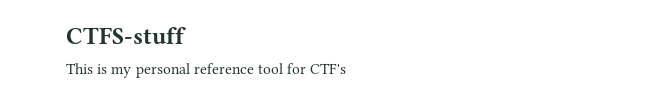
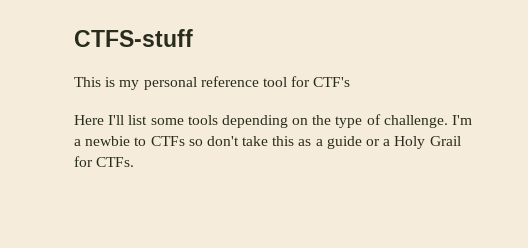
(347, 68) none -> [74,114,473,128] [74,136,461,149] [74,156,135,167] // Here I'll list some tools depending on the type of challenge. I'm a newbie to CTFs so don't take this as a guide or a Holy Grail for CTFs.

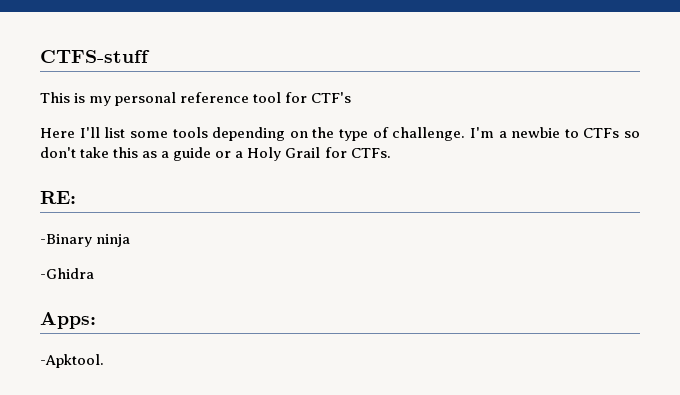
(135, 162) none -> [40,191,76,204] [40,234,131,247] [40,268,94,279] [40,312,96,329] [40,354,104,368] // RE: // -Binary ninja // -Ghidra // Apps: // -Apktool.

